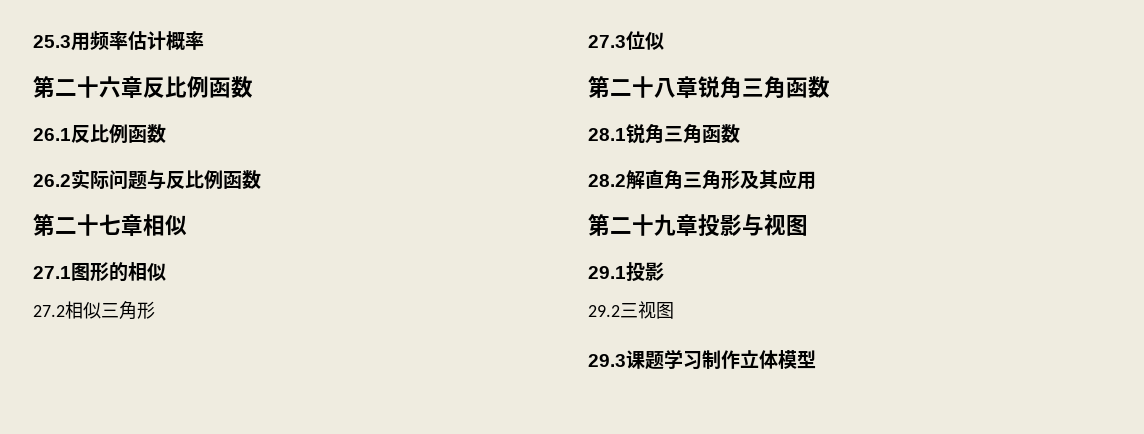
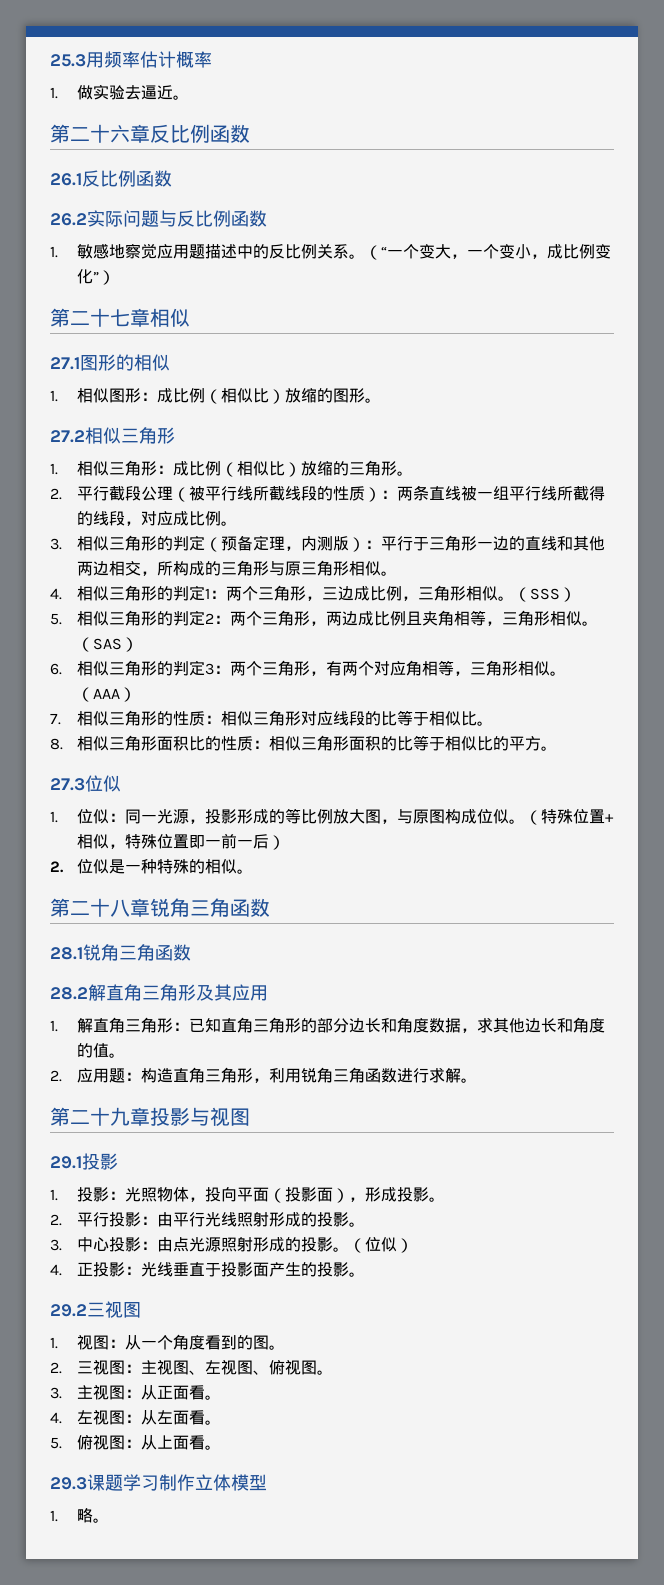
(204, 40) none -> [50,84,190,100] // 1.做实验去逼近。
(261, 179) none -> [50,243,612,260] [77,269,116,285] // 1.敏感地察觉应用题描述中的反比例关系。（“一个变大，一个变小，成比例变化”）
[33,301,155,320] [588,31,664,50] 27.2相似三角形 // 27.3位似 -> [50,388,382,404] [50,427,175,444] [50,460,414,477] [50,485,606,502] [77,511,238,526] [50,535,606,552] [77,560,398,576] [50,585,577,602] [50,610,599,626] [77,637,139,652] [50,660,567,676] [77,687,137,702] [50,710,494,726] [50,735,558,751] [50,775,121,792] [50,808,615,825] [77,833,286,850] [50,859,254,874] 1.相似图形：成比例（相似比）放缩的图形。 // 27.2相似三角形 // 1.相似三角形：成比例（相似比）放缩的三角形。 // 2.平行截段公理（被平行线所截线段的性质）：两条直线被一组平行线所截得的线段，对应成比例。 // 3.相似三角形的判定（预备定理，内测版）：平行于三角形一边的直线和其他两边相交，所构成的三角形与原三角形相似。 // 4.相似三角形的判定1：两个三角形，三边成比例，三角形相似。（SSS） // 5.相似三角形的判定2：两个三角形，两边成比例且夹角相等，三角形相似。（SAS） // 6.相似三角形的判定3：两个三角形，有两个对应角相等，三角形相似。（AAA） // 7.相似三角形的性质：相似三角形对应线段的比等于相似比。 // 8.相似三角形面积比的性质：相似三角形面积的比等于相似比的平方。 // 27.3位似 // 1.位似：同一光源，投影形成的等比例放大图，与原图构成位似。（特殊位置+相似，特殊位置即一前一后） // 2.位似是一种特殊的相似。
(816, 180) none -> [50,1017,606,1033] [77,1043,126,1058] [50,1067,478,1083] // 1.解直角三角形：已知直角三角形的部分边长和角度数据，求其他边长和角度的值。 // 2.应用题：构造直角三角形，利用锐角三角函数进行求解。
[588,301,674,319] 29.2三视图 -> [50,1187,446,1203] [50,1212,366,1227] [50,1237,414,1253] [50,1262,366,1277] [50,1301,141,1318] [50,1334,286,1350] [50,1359,334,1375] [50,1384,222,1400] [50,1409,222,1425] [50,1434,222,1450] 1.投影：光照物体，投向平面（投影面），形成投影。 // 2.平行投影：由平行光线照射形成的投影。 // 3.中心投影：由点光源照射形成的投影。（位似） // 4.正投影：光线垂直于投影面产生的投影。 // 29.2三视图 // 1.视图：从一个角度看到的图。 // 2.三视图：主视图、左视图、俯视图。 // 3.主视图：从正面看。 // 4.左视图：从左面看。 // 5.俯视图：从上面看。
(816, 359) none -> [50,1508,110,1523] // 1.略。

